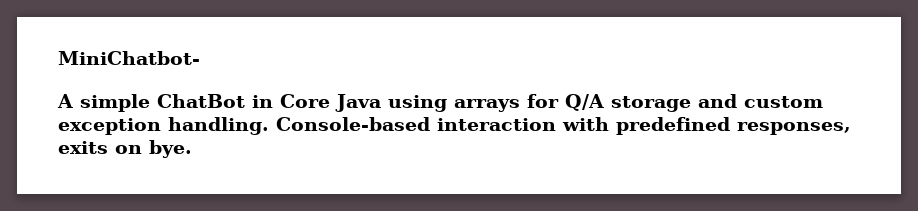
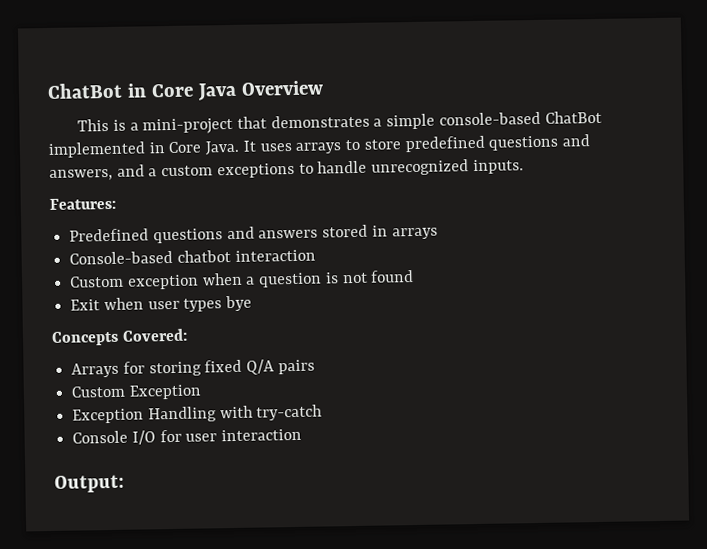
[58,51,200,65] [57,94,150,112] MiniChatbot- // A simple -> (47, 90) none
[388,94,823,112] [58,117,851,135] [58,140,192,158] using arrays for Q/A storage and custom exception handling. Console-based interaction with predefined responses, exits on bye. -> [240,80,324,96] [77,110,602,135] [48,134,590,158] [49,159,524,181] [49,197,116,210] [69,224,438,244] [69,249,316,265] [69,270,415,290] [70,295,253,312] [51,328,188,346] [71,359,315,378] [71,384,202,400] [72,404,323,424] [72,428,303,445] [54,474,124,493] Overview // This is a mini-project that demonstrates a simple console-based ChatBot implemented in Core Java. It uses arrays to store predefined questions and answers, and a custom exceptions to handle unrecognized inputs. // Features: // Predefined questions and answers stored in arrays // Console-based chatbot interaction // Custom exception when a question is not found // Exit when user types bye // Concepts Covered: // Arrays for storing fixed Q/A pairs // Custom Exception // Exception Handling with try-catch // Console I/O for user interaction // Output:

